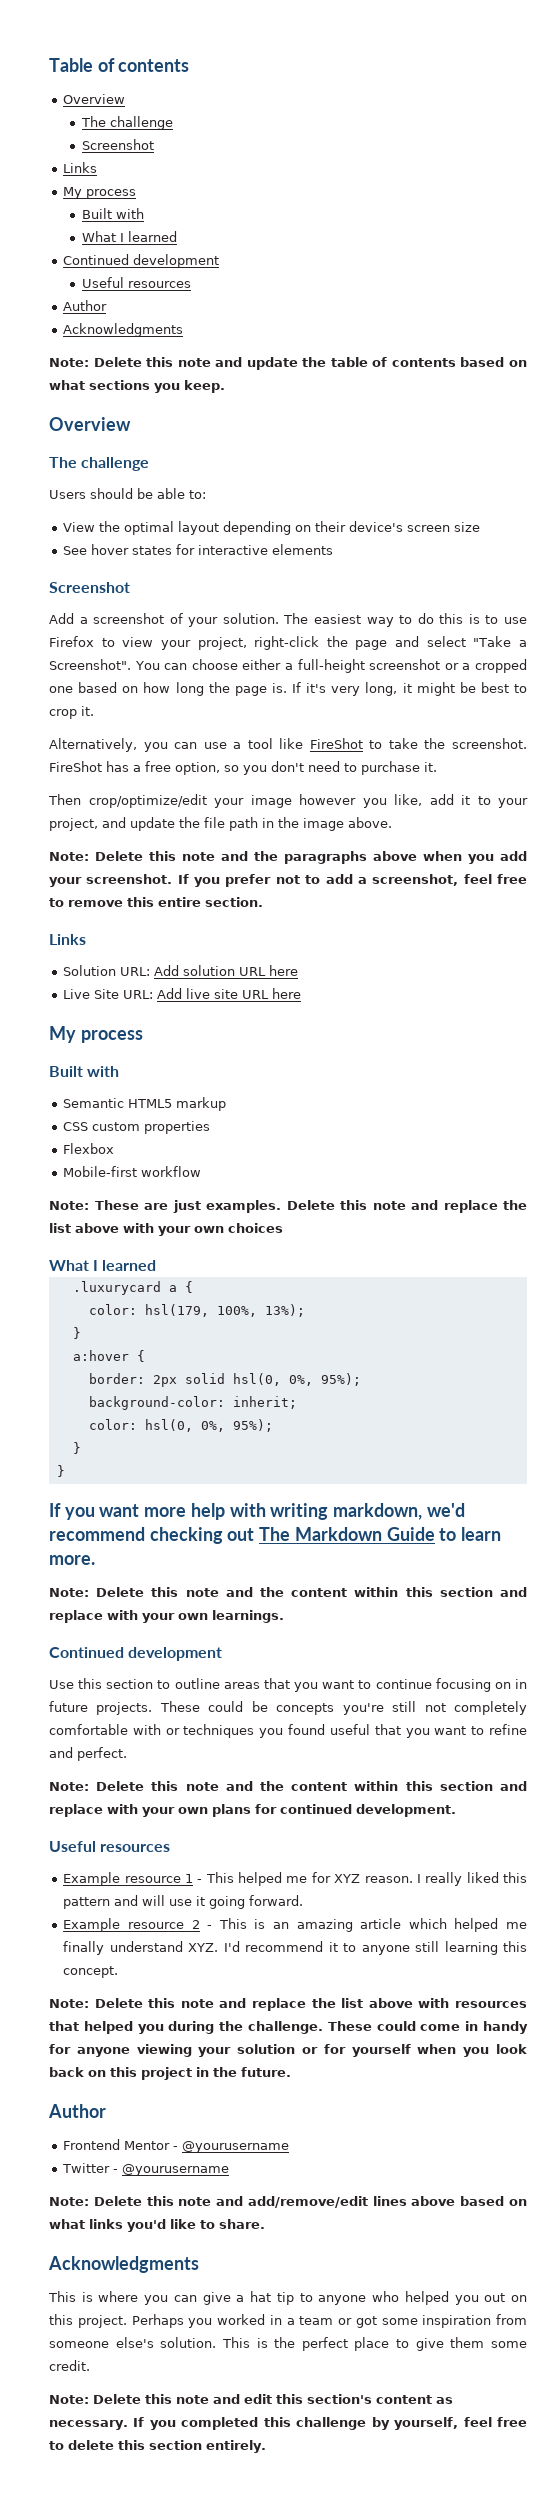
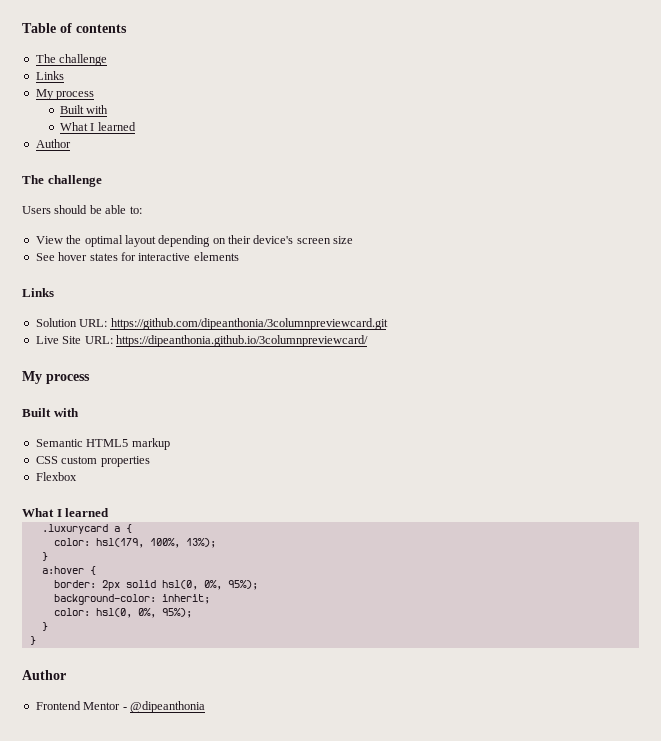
[63,94,126,104] [80,116,173,130] [81,139,154,150] // Overview // The challenge // Screenshot -> [35,54,108,66] // The challenge
[63,254,220,268] [81,277,191,288] [63,300,108,311] [63,323,184,337] [49,357,527,370] [49,380,225,393] [49,417,131,431] Continued development // Useful resources // Author // Acknowledgments // Note: Delete this note and update the table of contents based on what sections you keep. // Overview -> [35,139,71,148] Author
[49,582,130,593] [49,613,527,627] [49,636,527,650] [49,659,527,673] [49,682,527,696] [49,706,94,719] [49,738,527,752] [49,761,437,775] [48,794,528,808] [49,817,392,831] [49,851,527,864] [49,874,527,887] [49,897,263,907] // Screenshot // Add a screenshot of your solution. The easiest way to do this is to use Firefox to view your project, right-click the page and select "Take a Screenshot". You can choose either a full-height screenshot or a cropped one based on how long the page is. If it's very long, it might be best to crop it. // Alternatively, you can use a tool like FireShot to take the screenshot. FireShot has a free option, so you don't need to purchase it. // Then crop/optimize/edit your image however you like, add it to your project, and update the file path in the image above. // Note: Delete this note and the paragraphs above when you add your screenshot. If you prefer not to add a screenshot, feel free to remove this entire section. -> (239, 256) none
[154,965,299,976] Add solution URL here -> [110,318,388,330] https://github.com/dipeanthonia/3columnpreviewcard.git
[157,988,302,999] Add live site URL here -> [115,335,368,347] https://dipeanthonia.github.io/3columnpreviewcard/
[63,1166,202,1177] [49,1200,527,1213] [49,1223,283,1236] // Mobile-first workflow // Note: These are just examples. Delete this note and replace the list above with your own choices -> (77, 476) none
[49,1503,465,1520] [49,1527,502,1544] [49,1555,95,1565] [49,1587,527,1597] [49,1610,284,1623] [49,1647,223,1661] [49,1678,527,1692] [49,1701,528,1715] [49,1724,527,1738] [49,1747,127,1761] [49,1781,527,1791] [49,1804,456,1817] [49,1841,171,1852] [63,1872,528,1886] [63,1895,304,1909] [63,1918,527,1932] [63,1941,528,1955] [63,1966,119,1978] [49,1998,528,2011] [49,2021,528,2034] [49,2044,527,2057] [49,2067,291,2080] [48,2104,106,2118] [63,2139,290,2153] [62,2163,230,2176] [49,2196,527,2208] [49,2219,265,2232] [48,2256,199,2273] [48,2291,527,2305] [49,2314,527,2328] [49,2337,527,2351] [49,2360,90,2371] [49,2394,453,2404] [49,2417,527,2430] [49,2440,266,2453] If you want more help with writing markdown, we'd recommend checking out The Markdown Guide to learn more. // Note: Delete this note and the content within this section and replace with your own learnings. // Continued development // Use this section to outline areas that you want to continue focusing on in future projects. These could be concepts you're still not completely comfortable with or techniques you found useful that you want to refine and perfect. // Note: Delete this note and the content within this section and replace with your own plans for continued development. // Useful resources // Example resource 1 - This helped me for XYZ reason. I really liked this pattern and will use it going forward. // Example resource 2 - This is an amazing article which helped me finally understand XYZ. I'd recommend it to anyone still learning this concept. // Note: Delete this note and replace the list above with resources that helped you during the challenge. These could come in handy for anyone viewing your solution or for yourself when you look back on this project in the future. // Author // Frontend Mentor - @yourusername // Twitter - @yourusername // Note: Delete this note and add/remove/edit lines above based on what links you'd like to share. // Acknowledgments // This is where you can give a hat tip to anyone who helped you out on this project. Perhaps you worked in a team or got some inspiration from someone else's solution. This is the perfect place to give them some credit. // Note: Delete this note and edit this section's content as necessary. If you completed this challenge by yourself, feel free to delete this section entirely. -> [22,670,66,680] [35,701,205,713] Author // Frontend Mentor - @dipeanthonia

